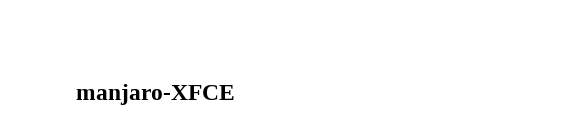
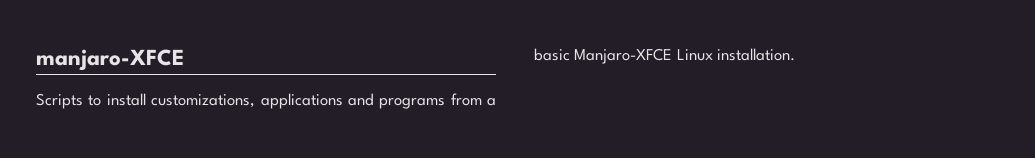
(235, 94) none -> [36,93,496,109] [534,48,796,64] // Scripts to install customizations, applications and programs from a basic Manjaro-XFCE Linux installation.

